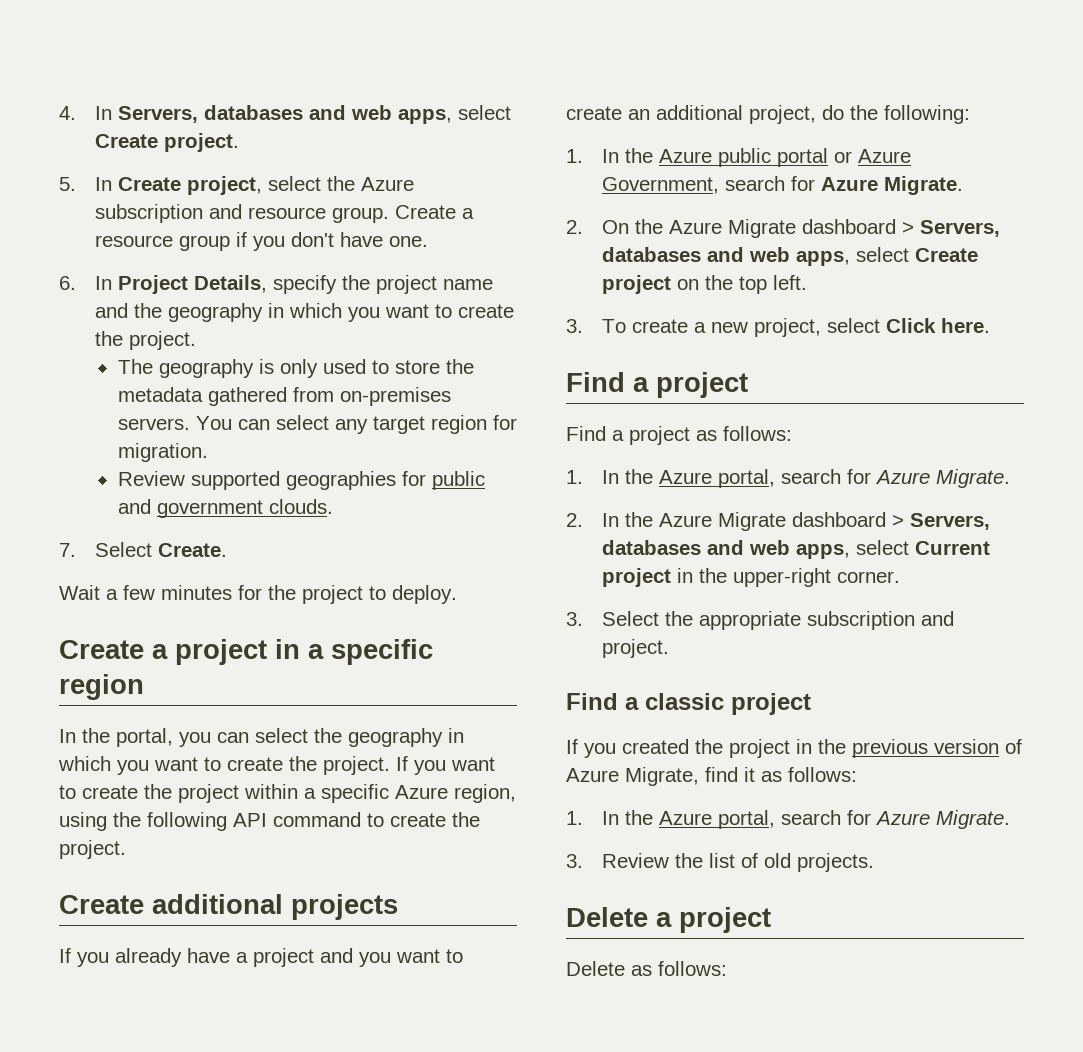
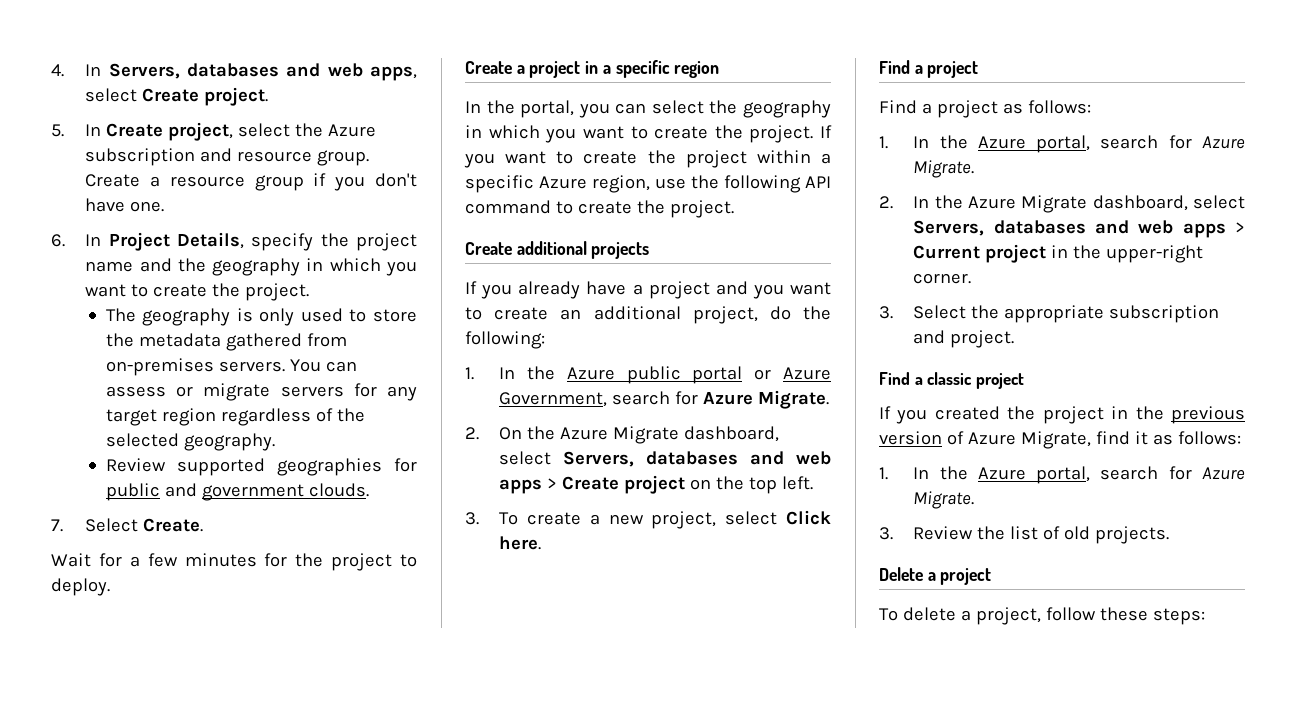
[275,415,517,434] [117,443,208,462] select any target region for migration. -> [105,383,417,401] [105,408,365,426] [105,433,275,451] assess or migrate servers for any target region regardless of the selected geography.
(100, 592) none -> [98,553,122,567] for
[59,812,107,831] using -> [655,178,686,189] use
[802,219,1001,237] [602,247,910,266] dashboard > Servers, databases and web apps, select -> [684,426,780,442] [499,451,831,467] [499,478,558,494] dashboard, select Servers, databases and web apps >
[792,512,991,530] [602,540,910,559] dashboard > Servers, databases and web apps, select -> [1092,195,1245,211] [913,220,1245,238] dashboard, select Servers, databases and web apps >
[566,961,727,976] Delete as follows: -> [879,607,1205,625] To delete a project, follow these steps:

